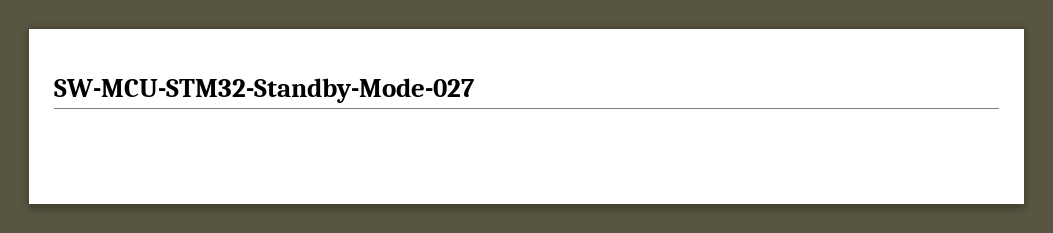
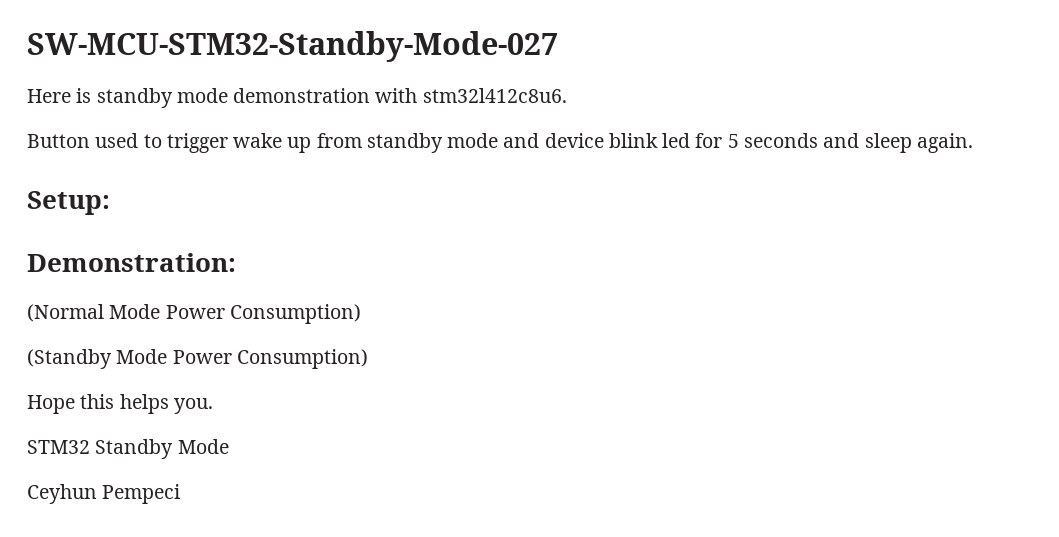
(475, 90) none -> [27,88,567,108] [27,133,973,153] [27,191,110,215] [27,253,236,272] [27,304,361,324] [27,349,368,369] [27,394,213,414] [27,439,229,459] [27,484,181,504] // Here is standby mode demonstration with stm32l412c8u6. // Button used to trigger wake up from standby mode and device blink led for 5 seconds and sleep again. // Setup: // Demonstration: // (Normal Mode Power Consumption) // (Standby Mode Power Consumption) // Hope this helps you. // STM32 Standby Mode // Ceyhun Pempeci

